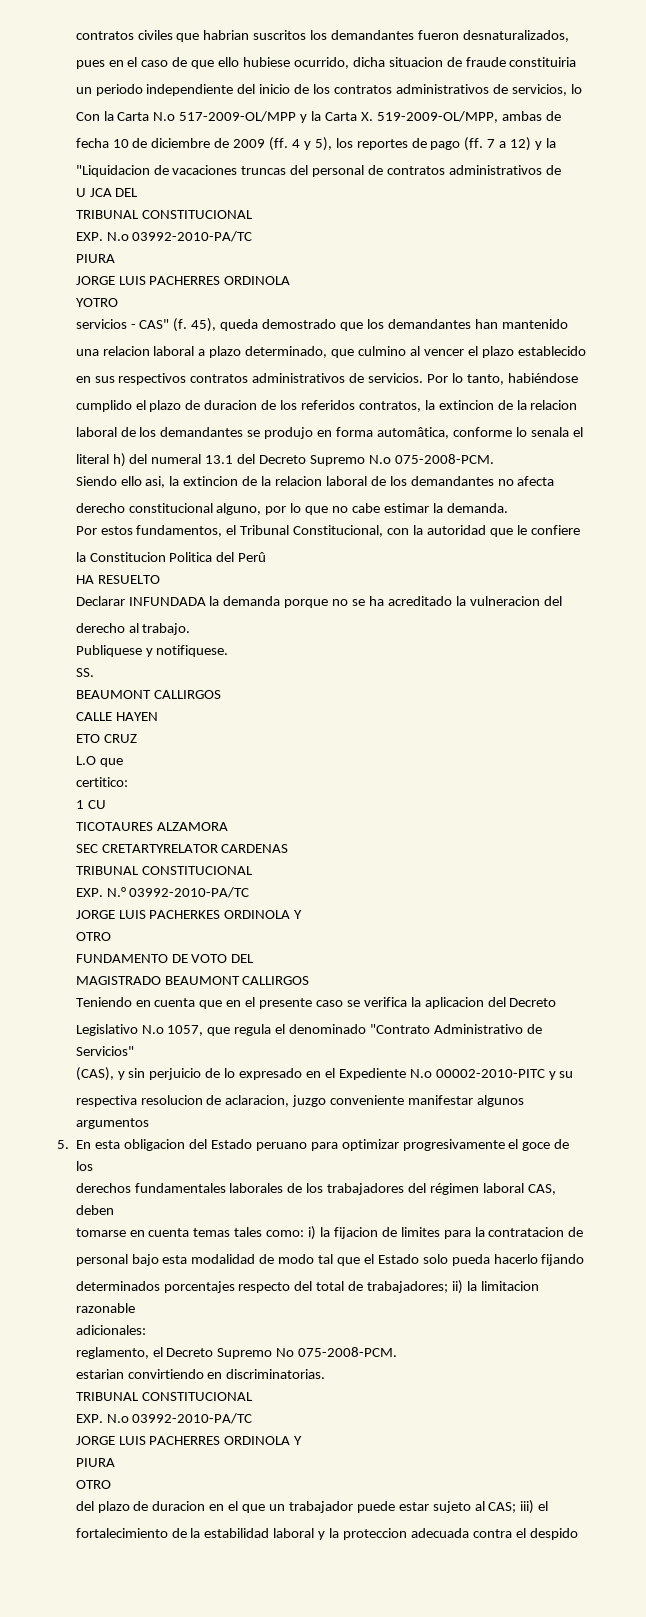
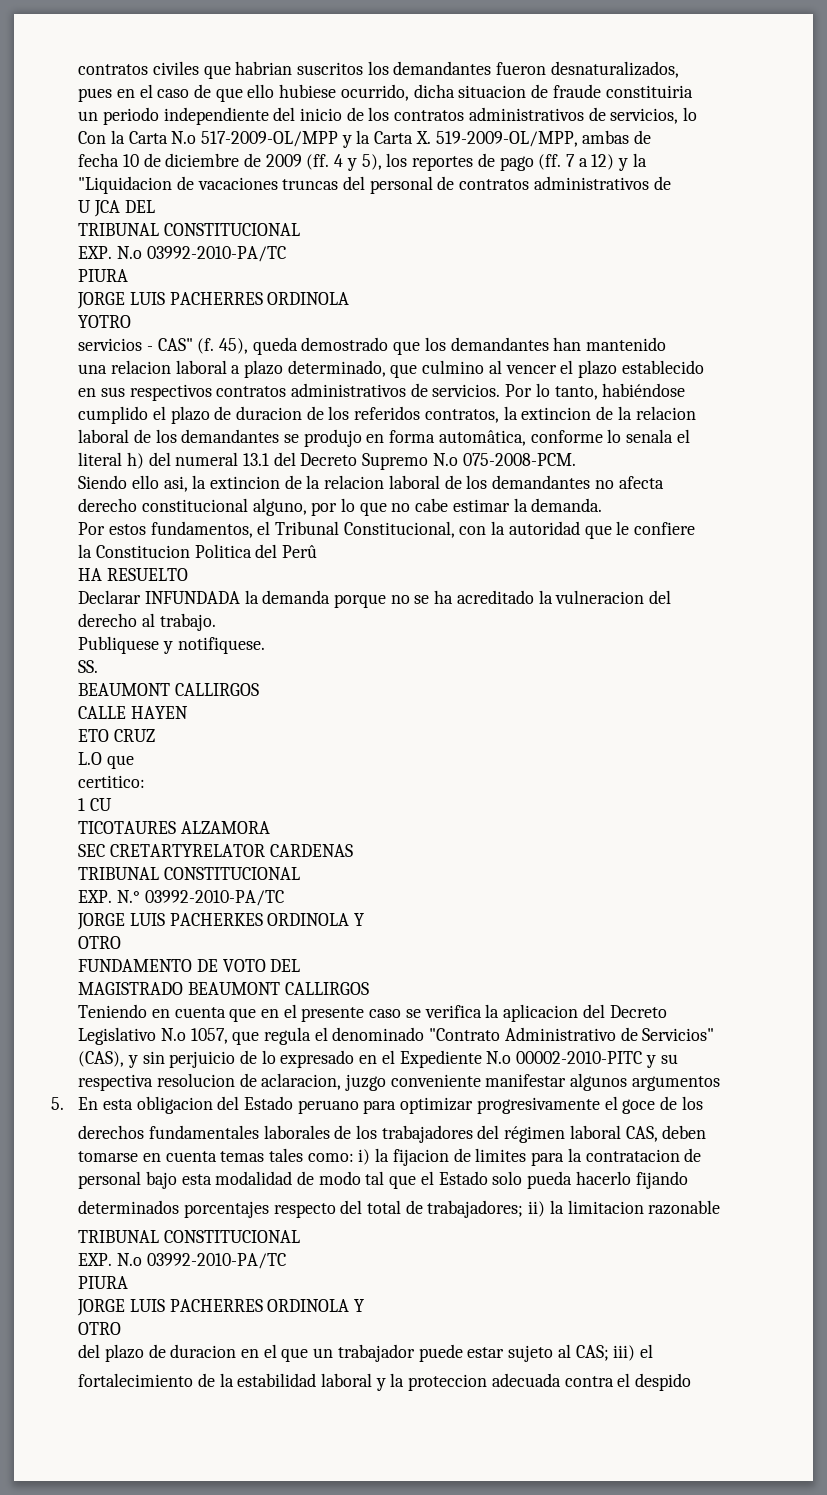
[75,1325,146,1335] [75,1347,398,1359] [75,1369,326,1379] [75,1392,253,1401] [75,1413,253,1424] // adicionales: // reglamento, el Decreto Supremo No 075-2008-PCM. // estarian convirtiendo en discriminatorias. // TRIBUNAL CONSTITUCIONAL // EXP. N.o 03992-2010-PA/TC -> [78,1230,300,1243] [78,1253,286,1269] [78,1276,129,1289] // TRIBUNAL CONSTITUCIONAL // EXP. N.o 03992-2010-PA/TC // PIURA
[75,1458,115,1467] // PIURA -> (365, 1305) none

